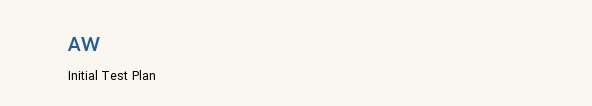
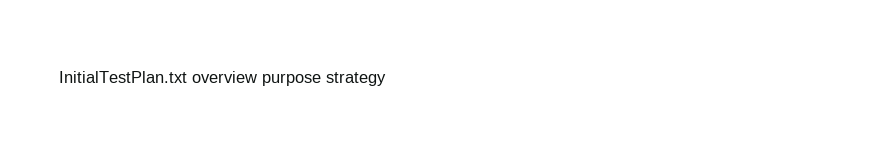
[67,37,100,51] [68,70,156,80] AW // Initial Test Plan -> [59,71,386,86] InitialTestPlan.txt overview purpose strategy

